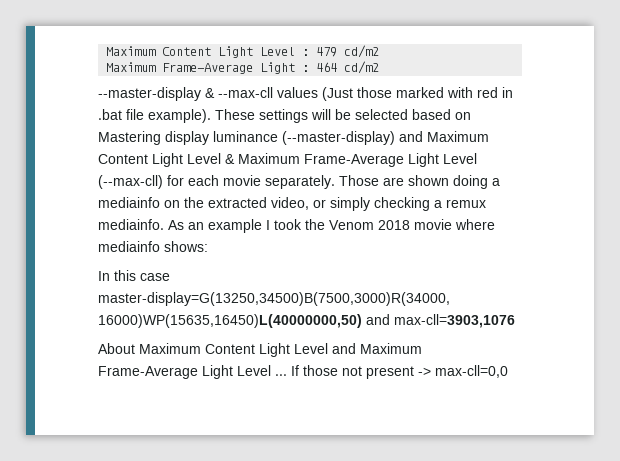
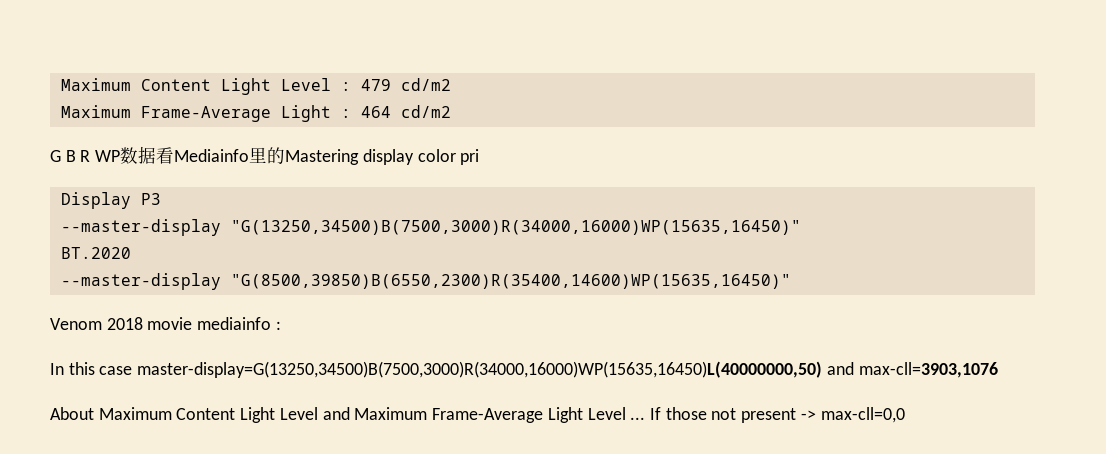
[98,87,513,101] [98,109,471,123] [98,131,489,145] [98,153,477,167] [98,175,500,189] [98,197,486,211] [98,219,495,233] [98,241,208,252] --master-display & --max-cll values (Just those marked with red in .bat file example). These settings will be selected based on Mastering display luminance (--master-display) and Maximum Content Light Level & Maximum Frame-Average Light Level (--max-cll) for each movie separately. Those are shown doing a mediainfo on the extracted video, or simply checking a remux mediainfo. As an example I took the Venom 2018 movie where mediainfo shows: -> [50,146,480,165] [60,192,161,209] [60,219,801,236] [60,247,131,259] [60,273,791,290] [50,317,281,330] G B R WP数据看Mediainfo里的Mastering display color pri // Display P3 // --master-display "G(13250,34500)B(7500,3000)R(34000,16000)WP(15635,16450)" // BT.2020 // --master-display "G(8500,39850)B(6550,2300)R(35400,14600)WP(15635,16450)" // Venom 2018 movie mediainfo :

